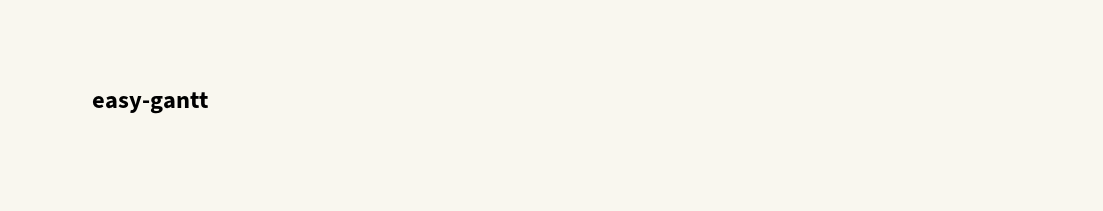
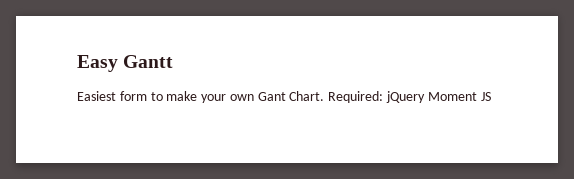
[92,92,208,114] easy-gantt -> [77,55,174,72] [77,91,491,103] Easy Gantt // Easiest form to make your own Gant Chart. Required: jQuery Moment JS

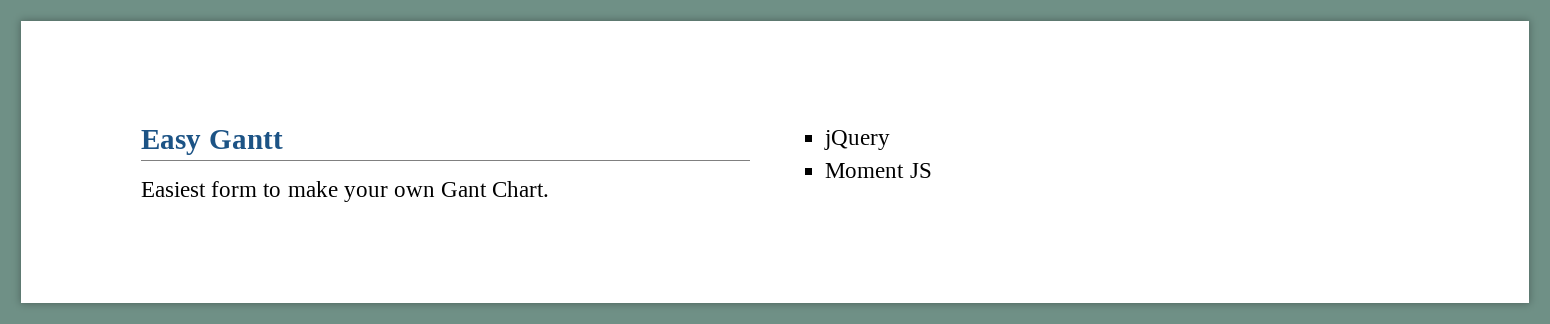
[328,91,384,103] Required: -> (550, 189) //
(426, 97) none -> (891, 140) //

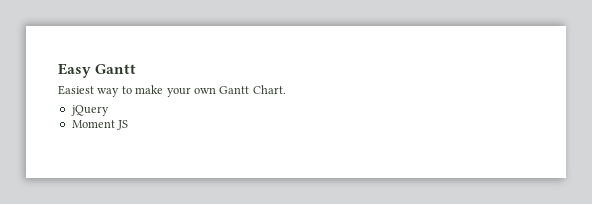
[211,181,258,197] form -> [97,88,120,97] way
[441,182,488,197] Gant -> [219,86,250,94] Gantt

